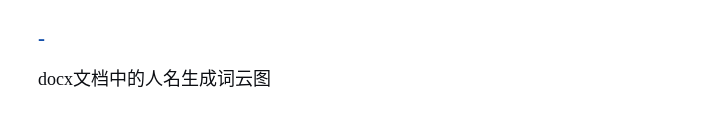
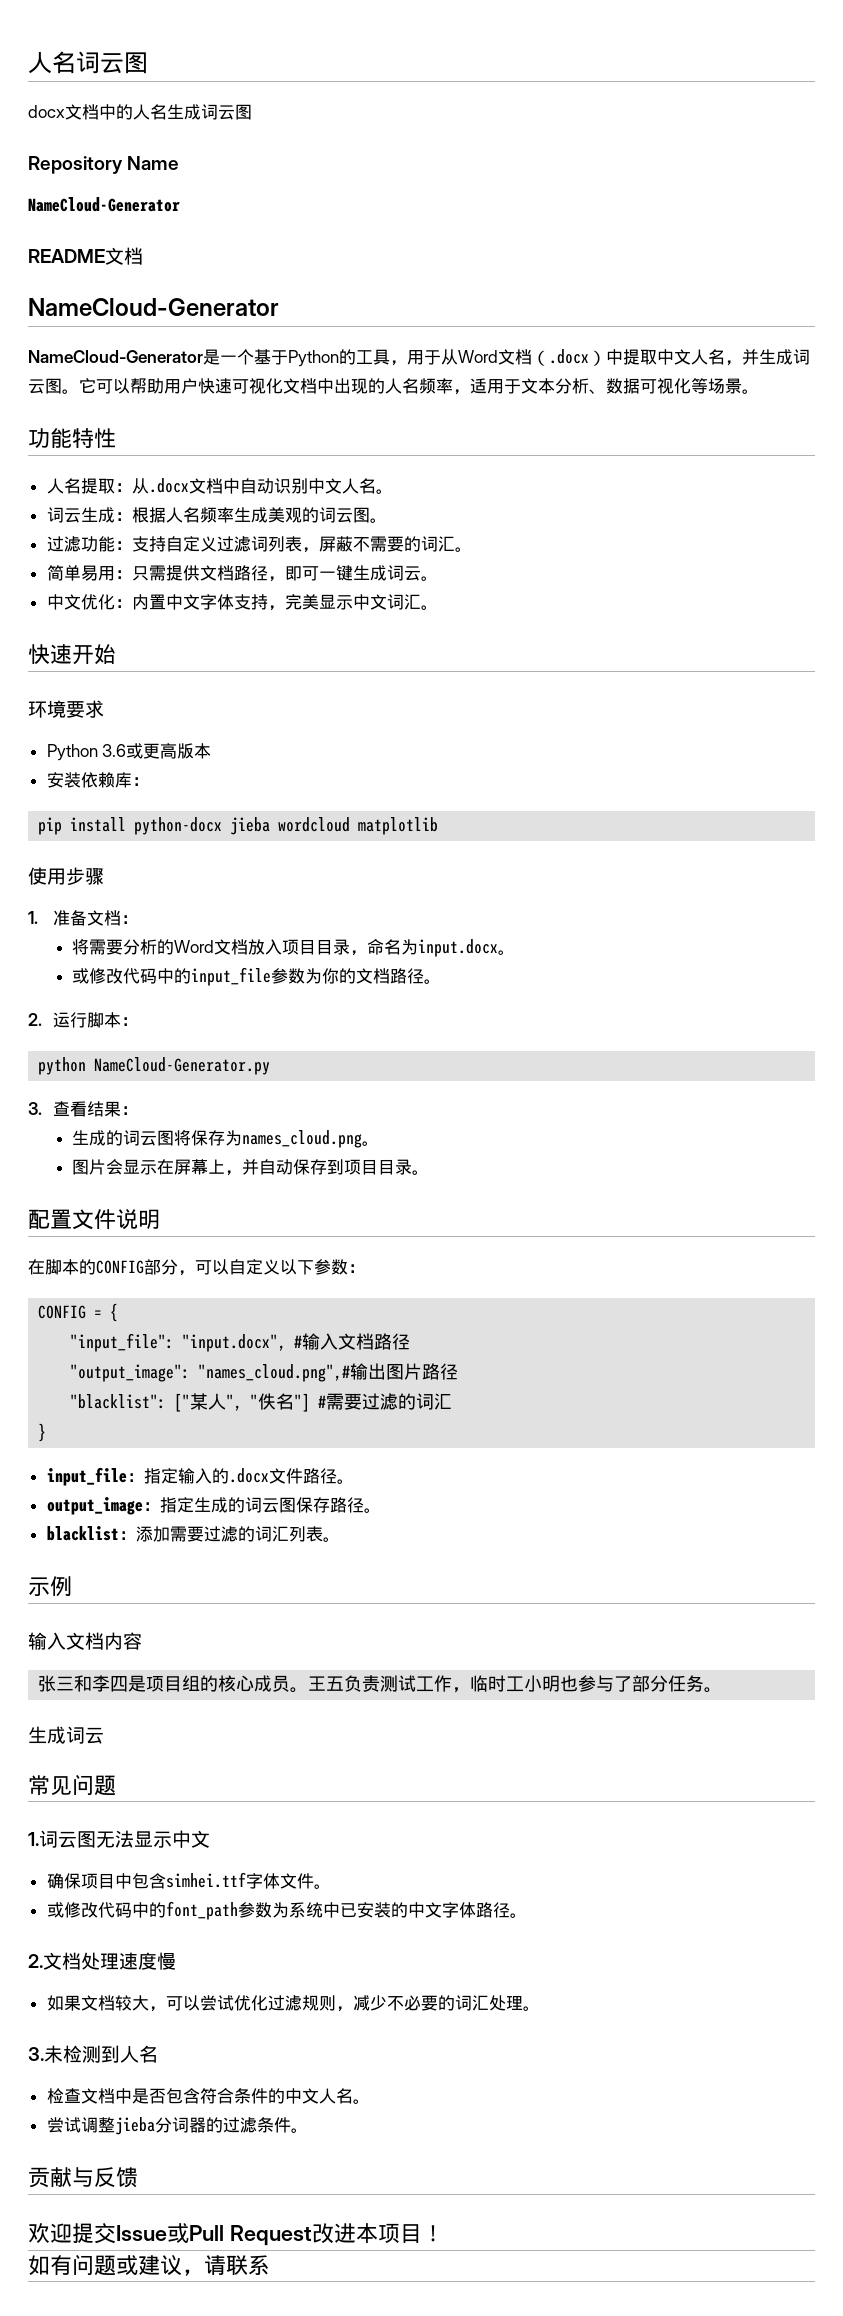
[38,39,45,45] - -> [28,51,148,74] 人名词云图
(271, 78) none -> [28,156,180,174] [28,197,180,212] [28,247,143,265] [28,298,279,316] [28,349,810,367] [28,378,759,395] [28,428,116,448] [46,478,393,494] [46,507,387,523] [46,536,472,553] [46,565,438,582] [46,594,438,611] [28,644,116,665] [28,700,104,718] [46,743,212,761] [46,772,149,788] [38,817,439,835] [28,867,104,886] [28,910,139,926] [71,939,515,957] [71,967,441,986] [28,1012,139,1028] [38,1057,271,1075] [28,1101,139,1117] [71,1130,379,1148] [71,1159,429,1176] [28,1209,160,1230] [28,1259,365,1276] [38,1303,119,1322] [70,1333,411,1352] [70,1363,459,1382] [70,1393,453,1412] [38,1423,47,1442] [46,1467,354,1486] [46,1497,381,1515] [46,1526,340,1542] [28,1576,72,1597] [28,1632,142,1650] [38,1675,723,1693] [28,1726,104,1744] [28,1774,116,1796] [28,1830,210,1848] [46,1872,331,1889] [46,1901,527,1920] [28,1952,176,1970] [46,1995,540,2012] [28,2045,158,2063] [46,2088,370,2104] [46,2117,308,2135] [28,2167,138,2188] [28,2223,444,2246] [28,2254,270,2276] // Repository Name // NameCloud-Generator // README文档 // NameCloud-Generator // NameCloud-Generator是一个基于Python的工具，用于从Word文档（.docx）中提取中文人名，并生成词云图。它可以帮助用户快速可视化文档中出现的人名频率，适用于文本分析、数据可视化等场景。 // 功能特性 // 人名提取：从.docx文档中自动识别中文人名。 // 词云生成：根据人名频率生成美观的词云图。 // 过滤功能：支持自定义过滤词列表，屏蔽不需要的词汇。 // 简单易用：只需提供文档路径，即可一键生成词云。 // 中文优化：内置中文字体支持，完美显示中文词汇。 // 快速开始 // 环境要求 // Python 3.6或更高版本 // 安装依赖库： // pip install python-docx jieba wordcloud matplotlib // 使用步骤 // 1.准备文档： // 将需要分析的Word文档放入项目目录，命名为input.docx。 // 或修改代码中的input_file参数为你的文档路径。 // 2.运行脚本： // python NameCloud-Generator.py // 3.查看结果： // 生成的词云图将保存为names_cloud.png。 // 图片会显示在屏幕上，并自动保存到项目目录。 // 配置文件说明 // 在脚本的CONFIG部分，可以自定义以下参数： // CONFIG = { // "input_file": "input.docx", #输入文档路径 // "output_image": "names_cloud.png",#输出图片路径 // "blacklist": ["某人", "佚名"] #需要过滤的词汇 // } // input_file：指定输入的.docx文件路径。 // output_image：指定生成的词云图保存路径。 // blacklist：添加需要过滤的词汇列表。 // 示例 // 输入文档内容 // 张三和李四是项目组的核心成员。王五负责测试工作，临时工小明也参与了部分任务。 // 生成词云 // 常见问题 // 1.词云图无法显示中文 // 确保项目中包含simhei.ttf字体文件。 // 或修改代码中的font_path参数为系统中已安装的中文字体路径。 // 2.文档处理速度慢 // 如果文档较大，可以尝试优化过滤规则，减少不必要的词汇处理。 // 3.未检测到人名 // 检查文档中是否包含符合条件的中文人名。 // 尝试调整jieba分词器的过滤条件。 // 贡献与反馈 // 欢迎提交Issue或Pull Request改进本项目！ // 如有问题或建议，请联系

